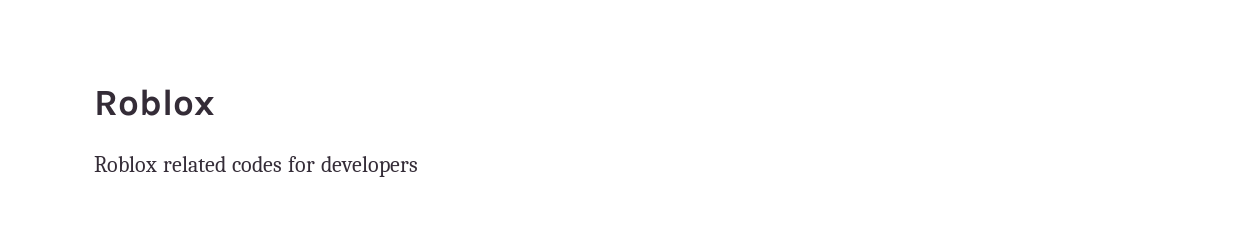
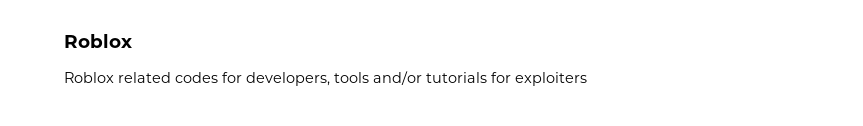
[320,156,418,177] developers -> [246,71,587,86] developers, tools and/or tutorials for exploiters

